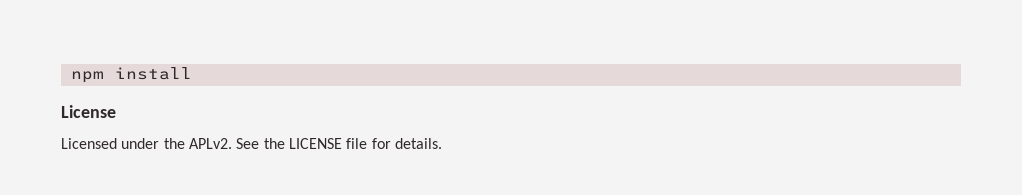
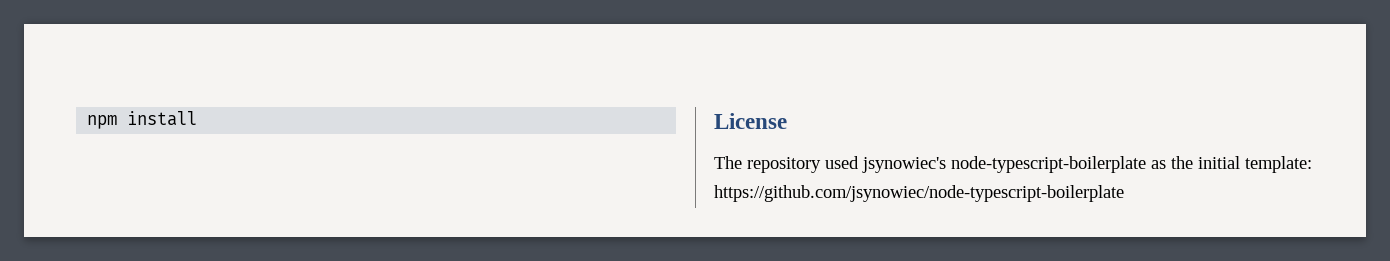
[61,138,442,149] Licensed under the APLv2. See the LICENSE file for details. -> [714,156,1312,173] [714,185,1124,202] The repository used jsynowiec's node-typescript-boilerplate as the initial template: https://github.com/jsynowiec/node-typescript-boilerplate

